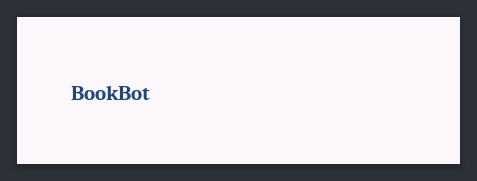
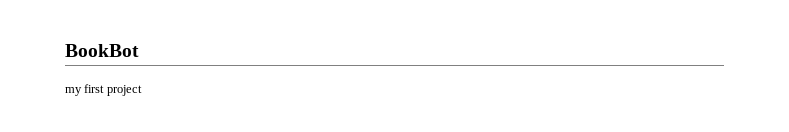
(150, 92) none -> [65,84,142,96] // my first project

